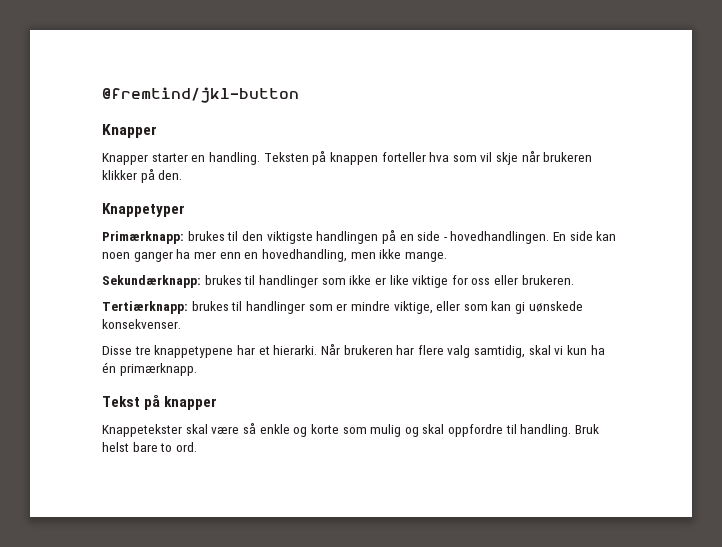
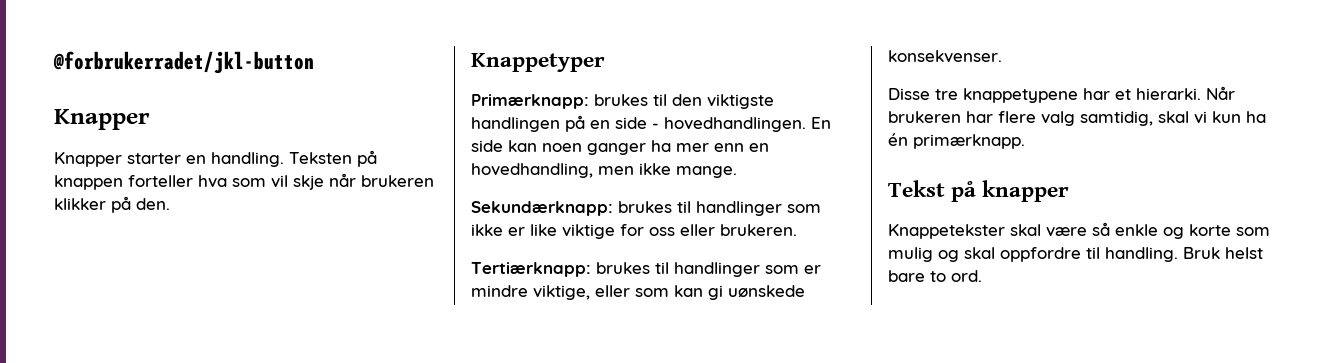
[102,87,299,103] @fremtind/jkl-button -> [53,51,314,74] @forbrukerradet/jkl-button

